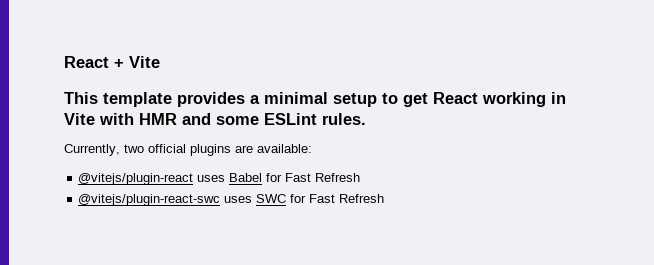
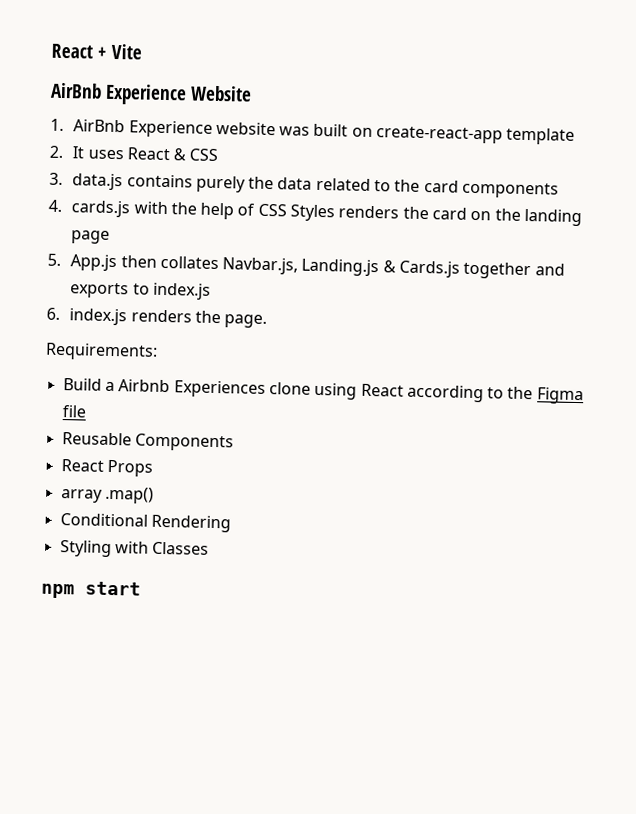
[64,92,566,107] [64,113,366,125] [64,144,312,156] [78,173,361,185] [78,194,385,206] This template provides a minimal setup to get React working in Vite with HMR and some ESLint rules. // Currently, two official plugins are available: // @vitejs/plugin-react uses Babel for Fast Refresh // @vitejs/plugin-react-swc uses SWC for Fast Refresh -> [50,82,253,106] [50,118,576,145] [49,145,219,162] [49,172,560,199] [48,199,583,227] [71,230,111,244] [47,253,565,280] [70,282,211,300] [46,307,268,329] [45,342,158,361] [62,378,584,405] [61,405,86,418] [61,432,234,452] [60,459,153,477] [60,486,154,504] [59,513,231,533] [59,540,210,558] [41,581,141,599] AirBnb Experience Website // 1. AirBnb Experience website was built on create-react-app template // 2. It uses React & CSS // 3. data.js contains purely the data related to the card components // 4. cards.js with the help of CSS Styles renders the card on the landing page // 5. App.js then collates Navbar.js, Landing.js & Cards.js together and exports to index.js // 6. index.js renders the page. // Requirements: // Build a Airbnb Experiences clone using React according to the Figma file // Reusable Components // React Props // array .map() // Conditional Rendering // Styling with Classes // npm start

